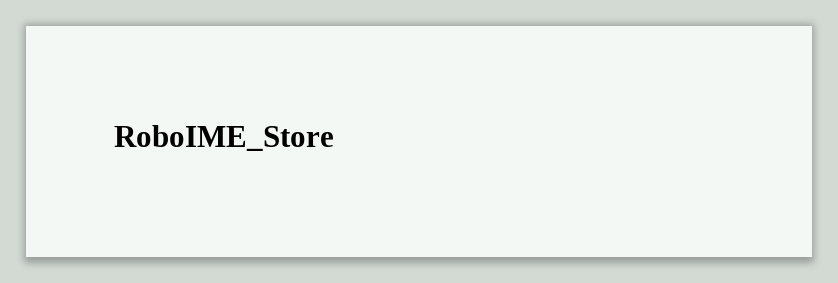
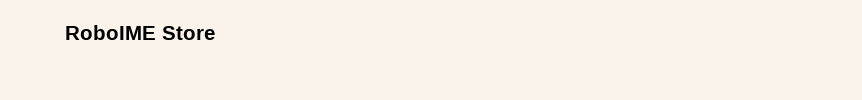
[114,125,334,151] RoboIME_Store -> [65,25,215,40] RoboIME Store

